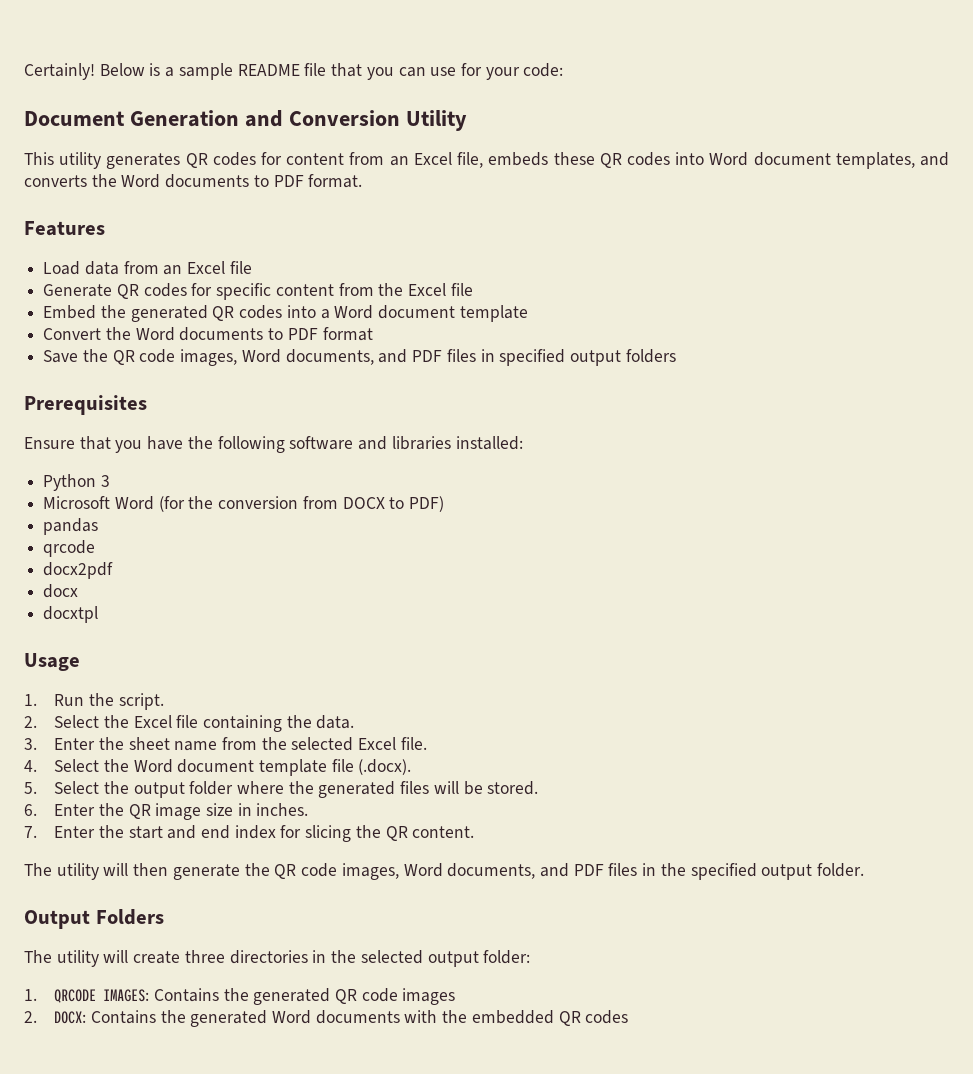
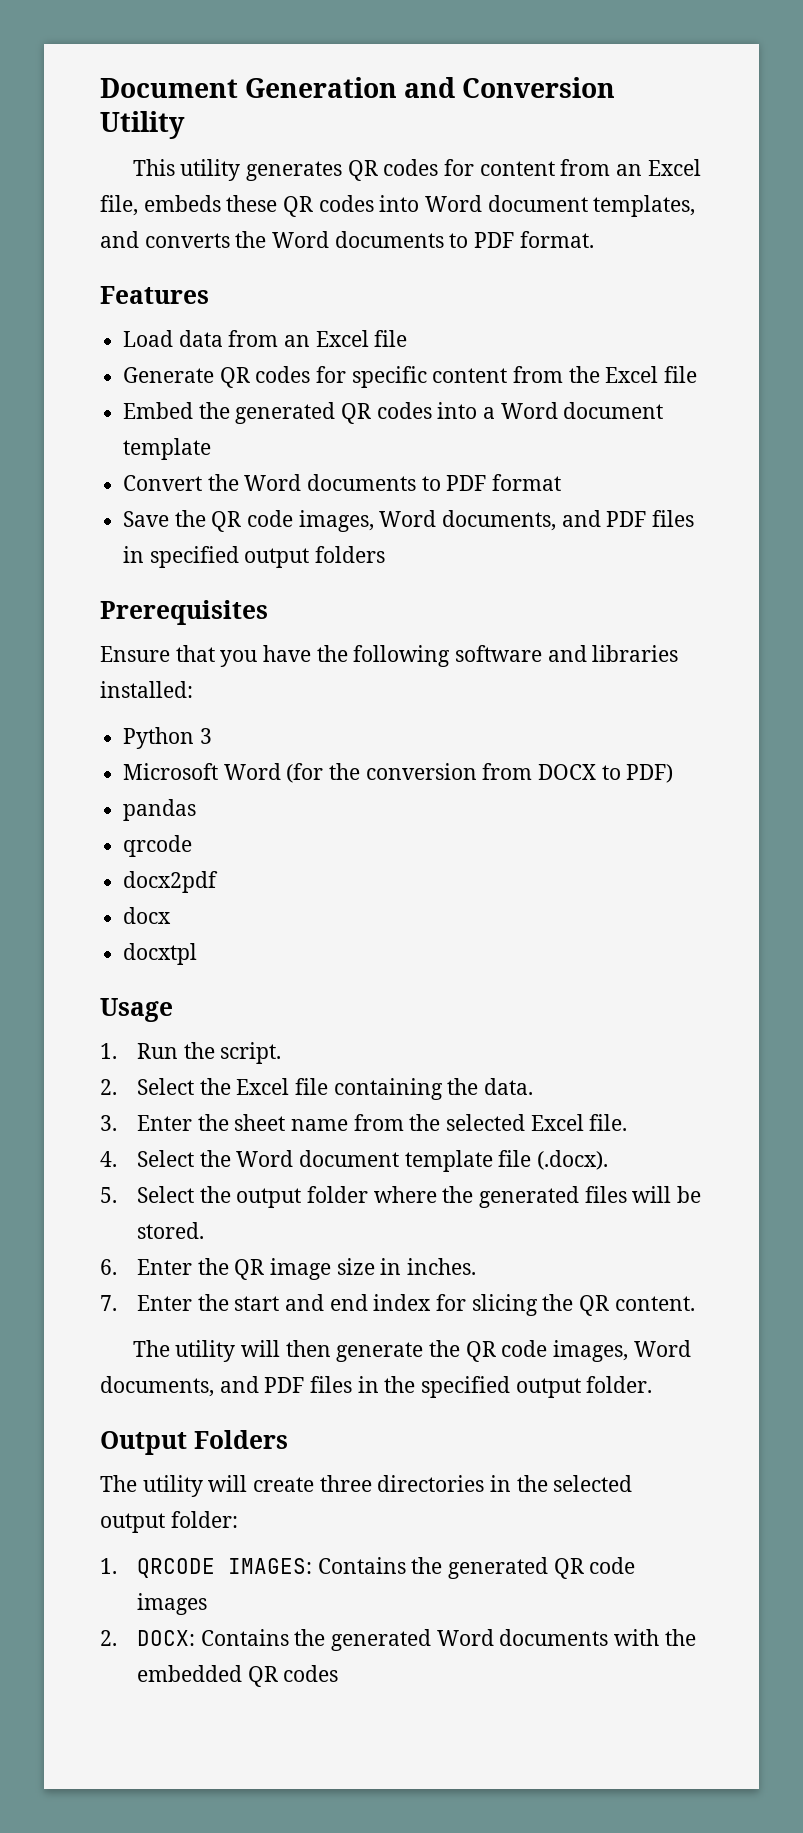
[24,63,564,80] Certainly! Below is a sample README file that you can use for your code: // -> (100, 88) none

